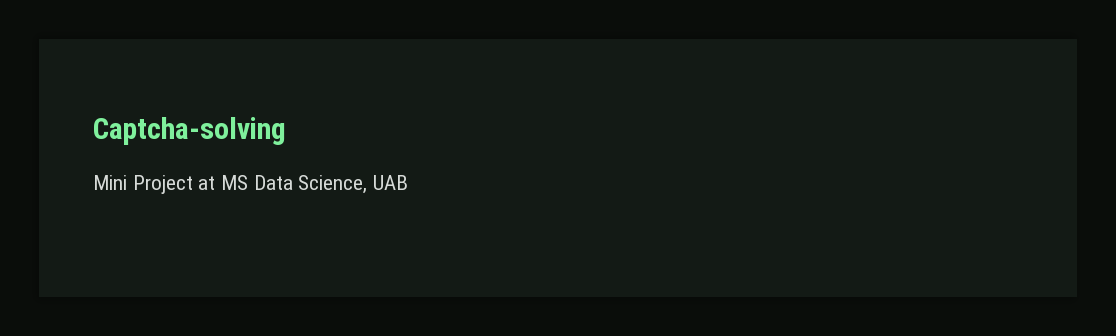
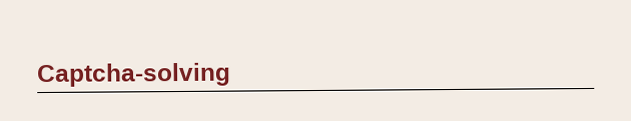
[93,175,409,194] // Mini Project at MS Data Science, UAB -> (231, 75) none

